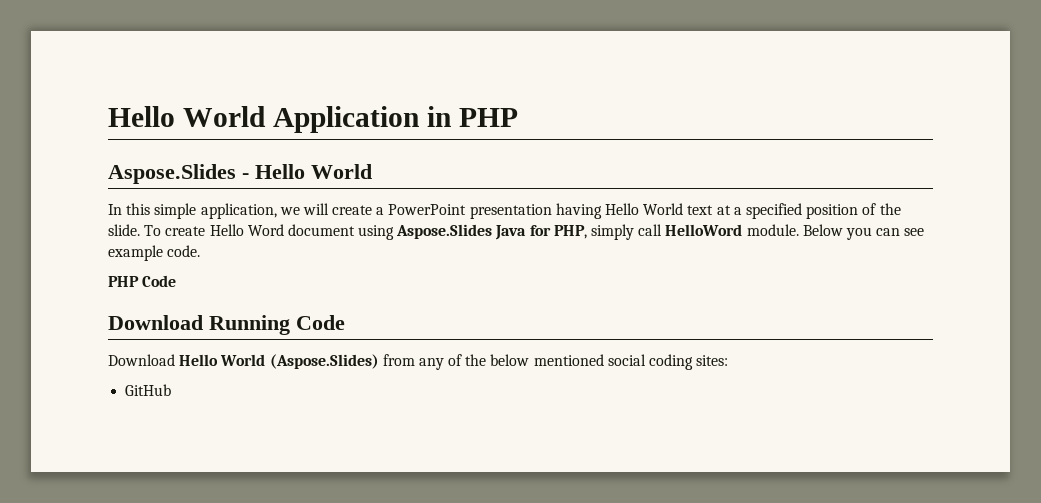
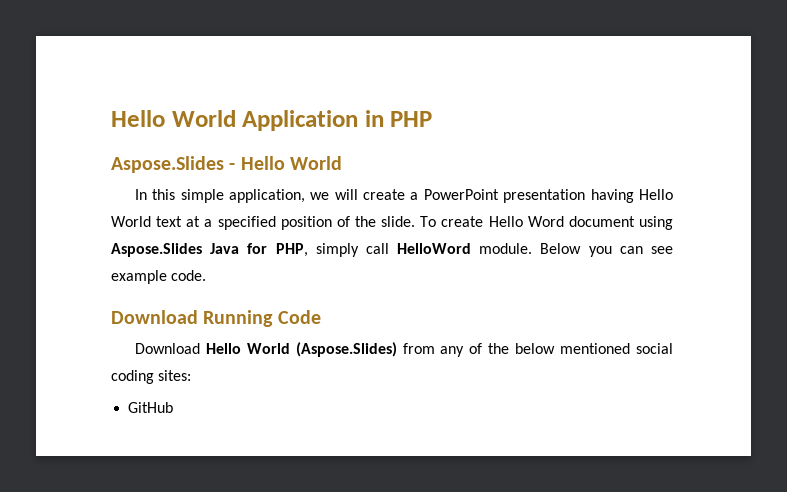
[108,275,177,287] // PHP Code -> (207, 275) none

